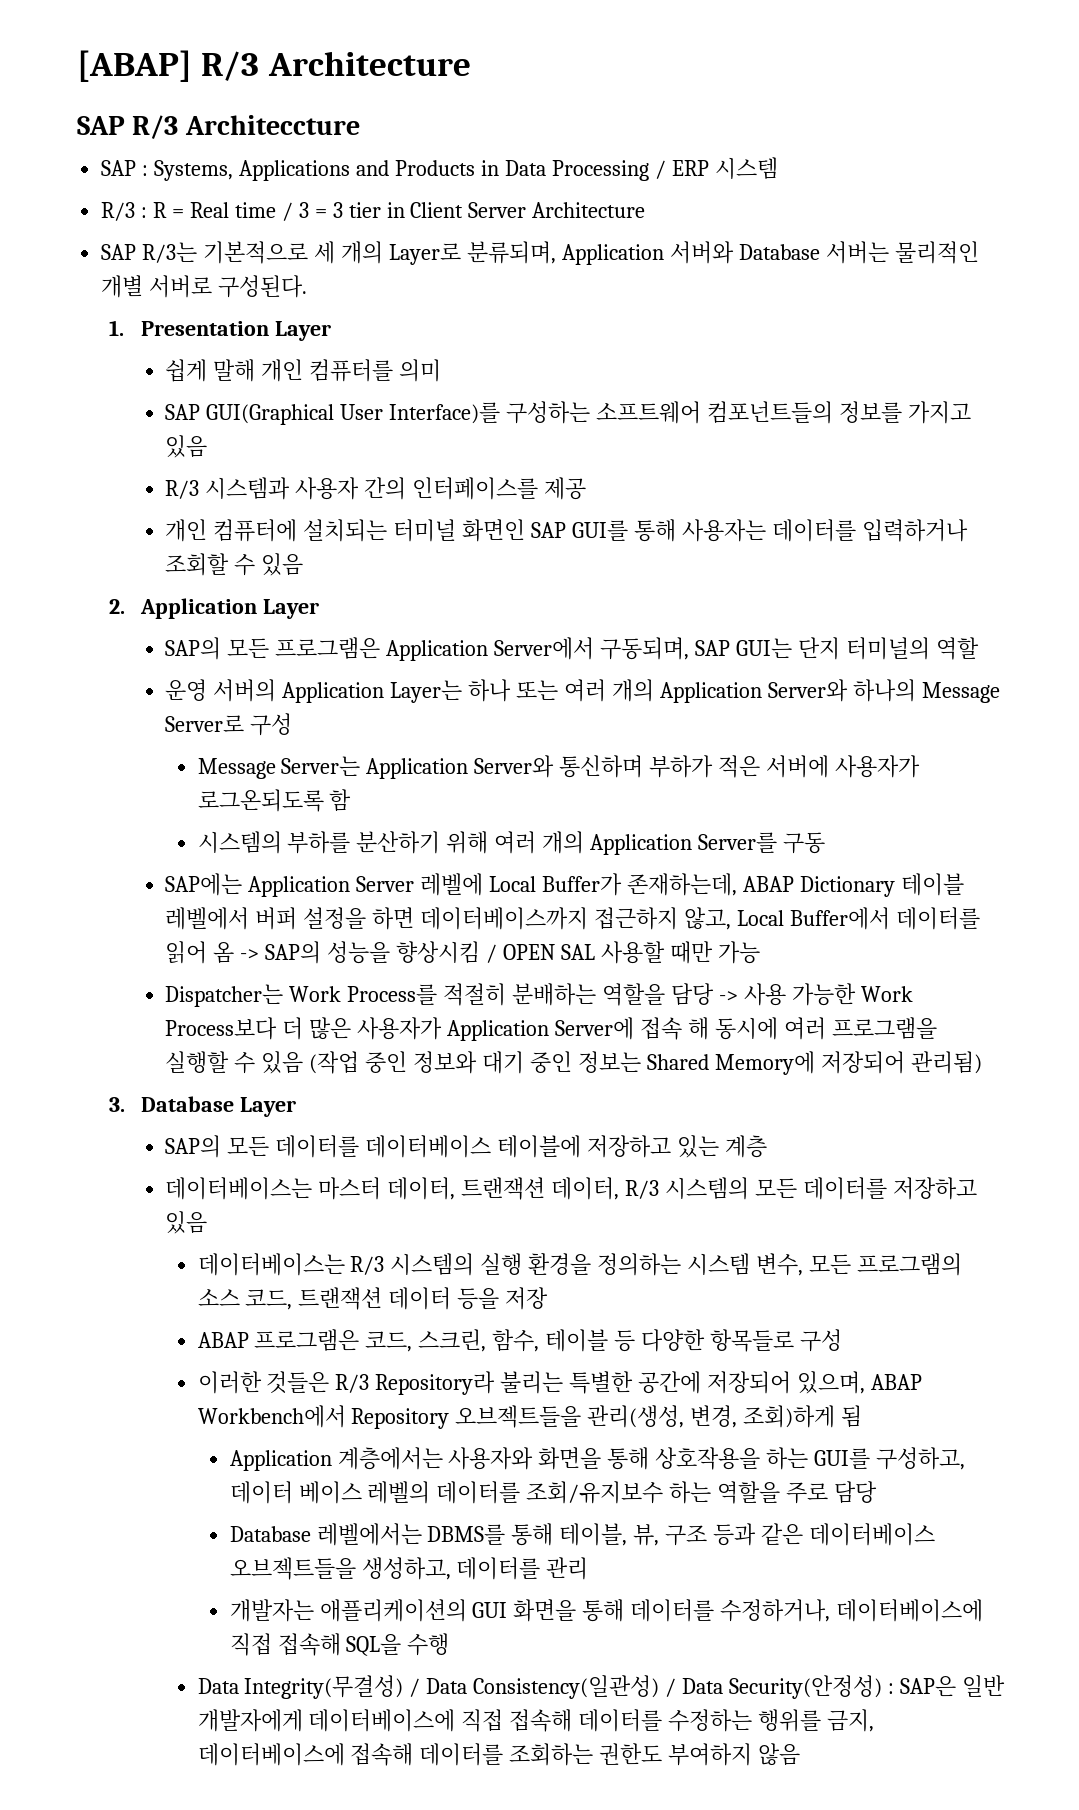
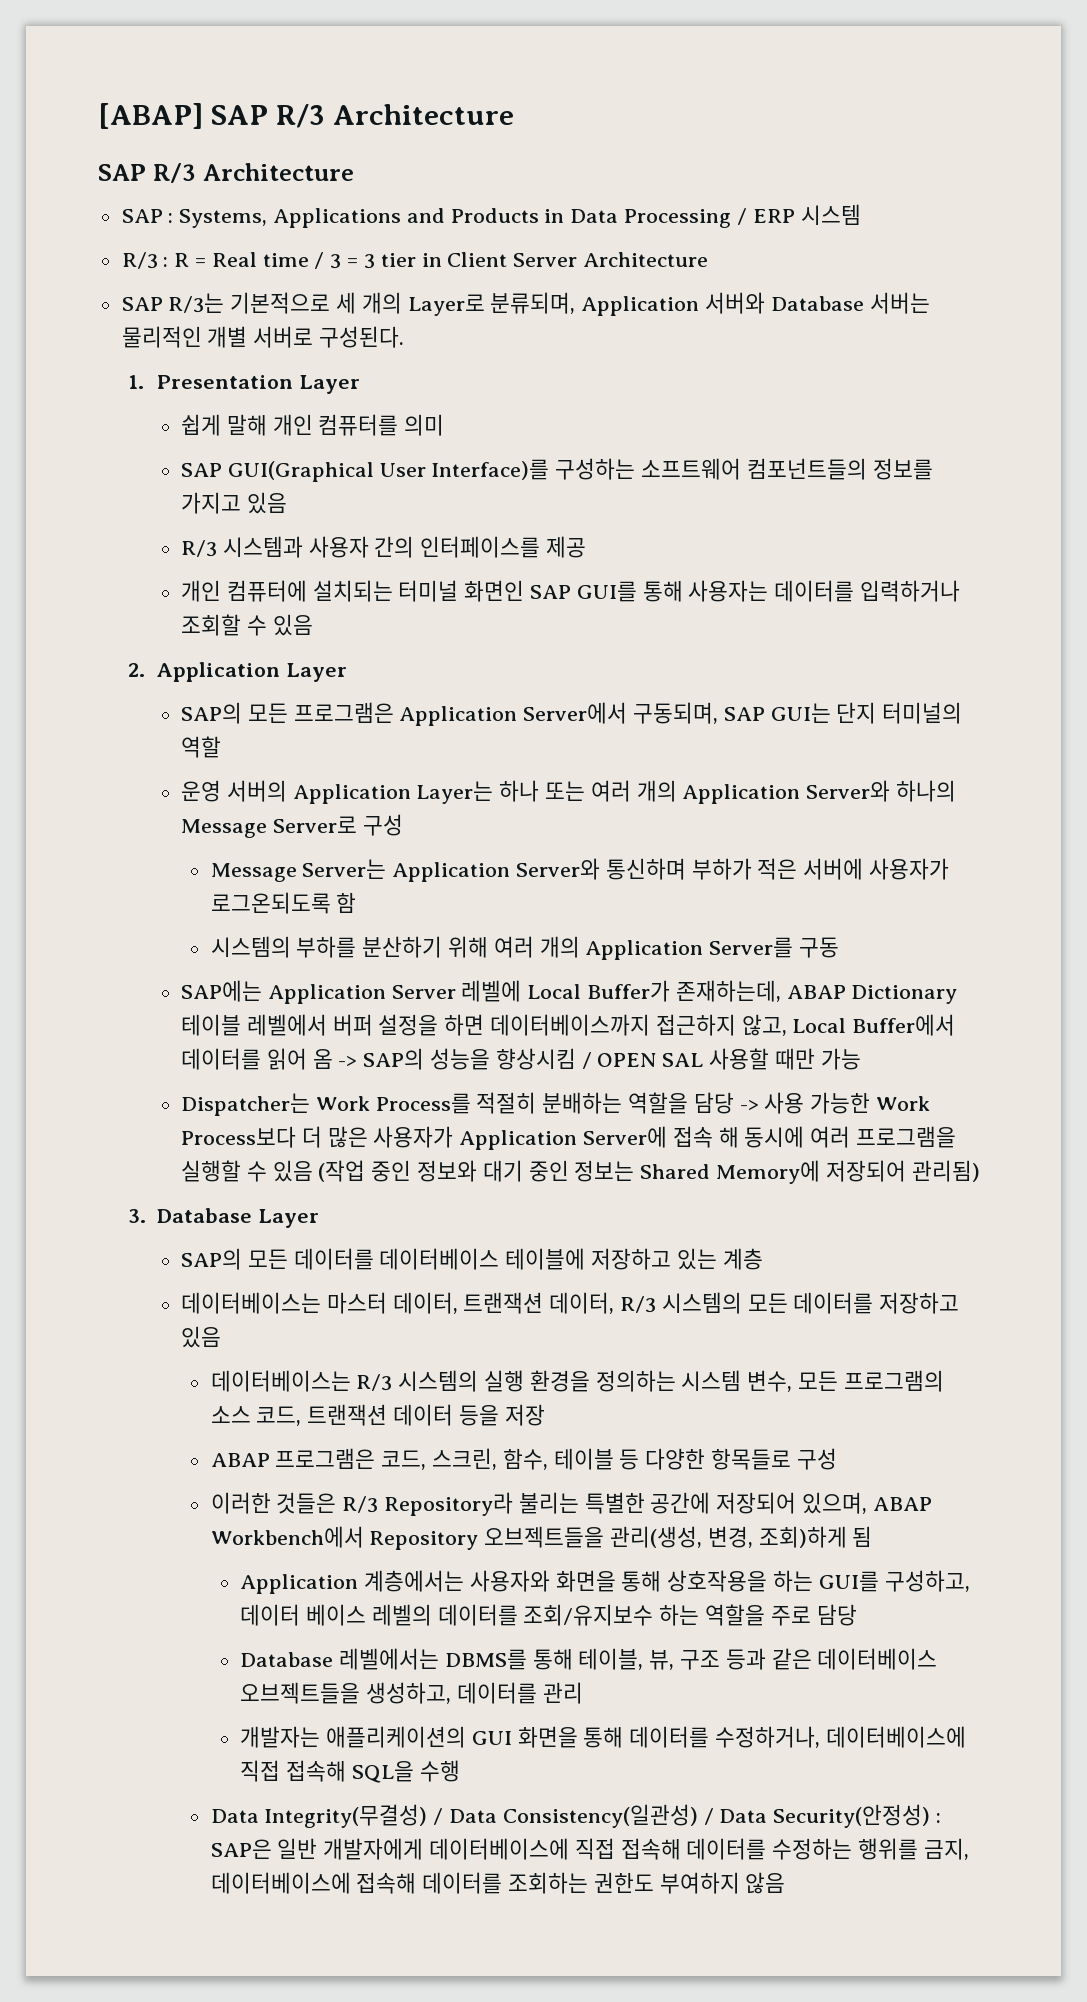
(192, 66) none -> [210,105,268,125] SAP
[184,115,360,135] Architeccture -> [202,163,354,181] Architecture

